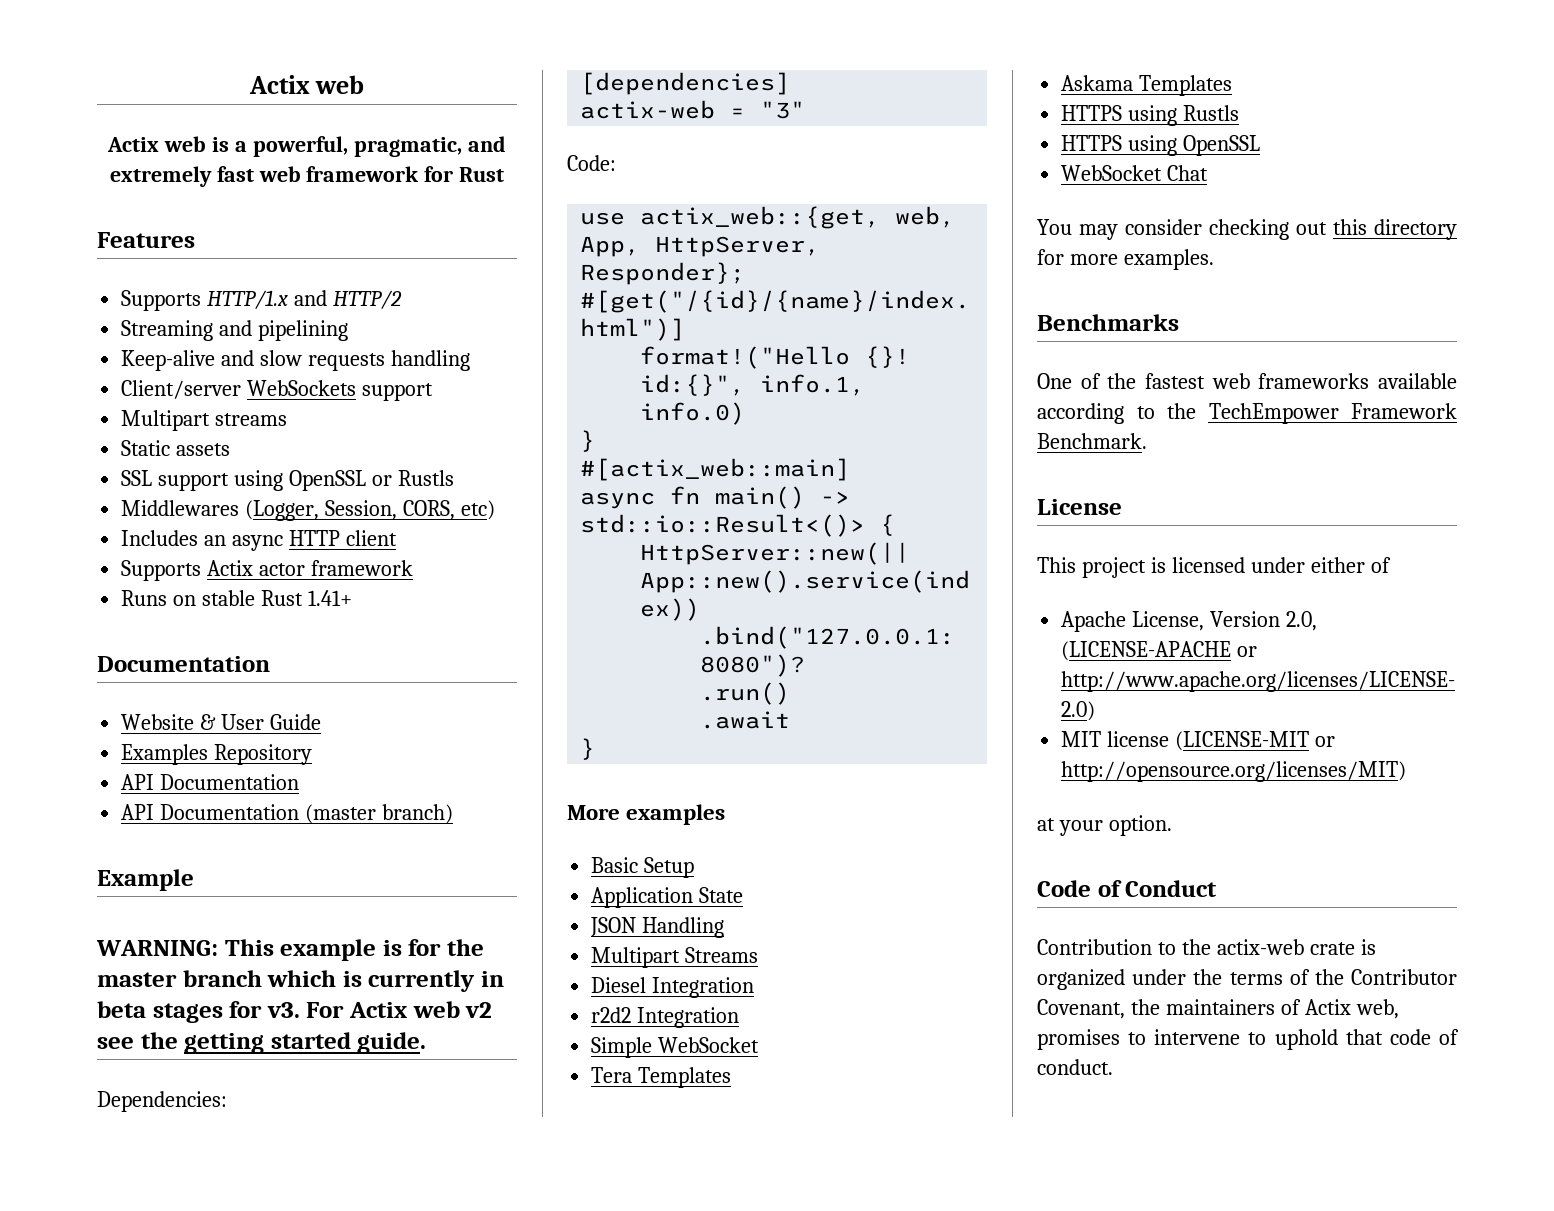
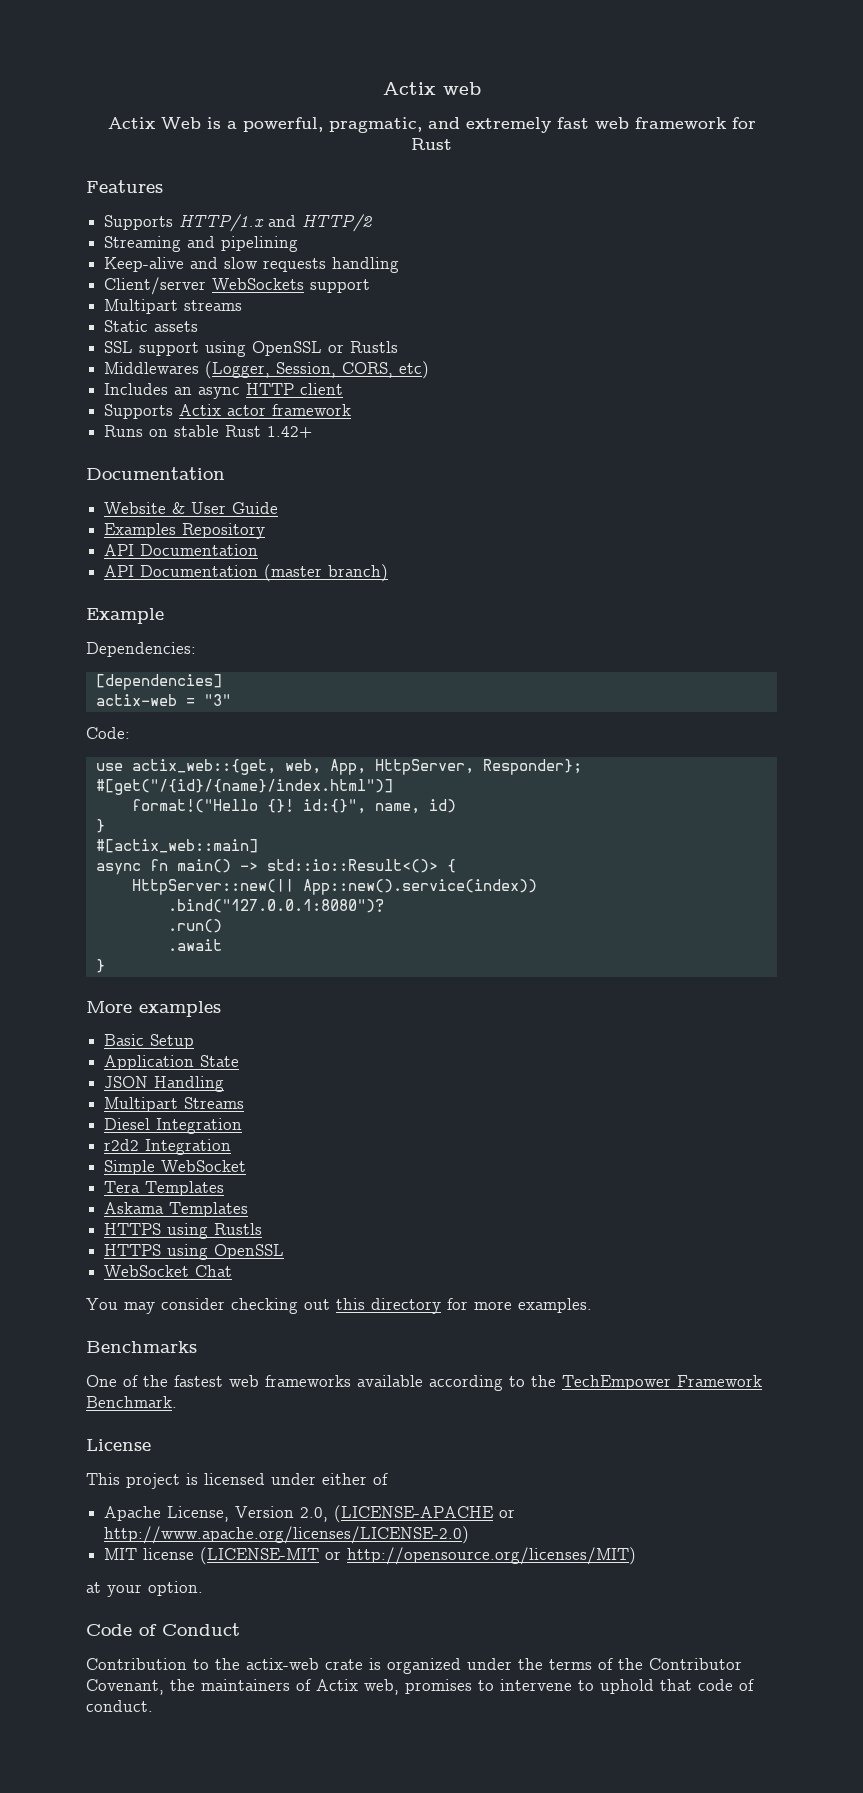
[164,136,207,152] web -> [160,117,201,129] Web
[307,590,352,606] 1.41+ -> [267,426,313,438] 1.42+
[96,939,485,961] [97,970,505,992] [97,1001,493,1023] [97,1032,427,1054] // WARNING: This example is for the master branch which is currently in beta stages for v3. For Actix web v2 see the getting started guide. -> (164, 616) none
[760,374,866,396] [640,402,746,425] info.1, info.0) -> [374,799,456,814] name, id)

